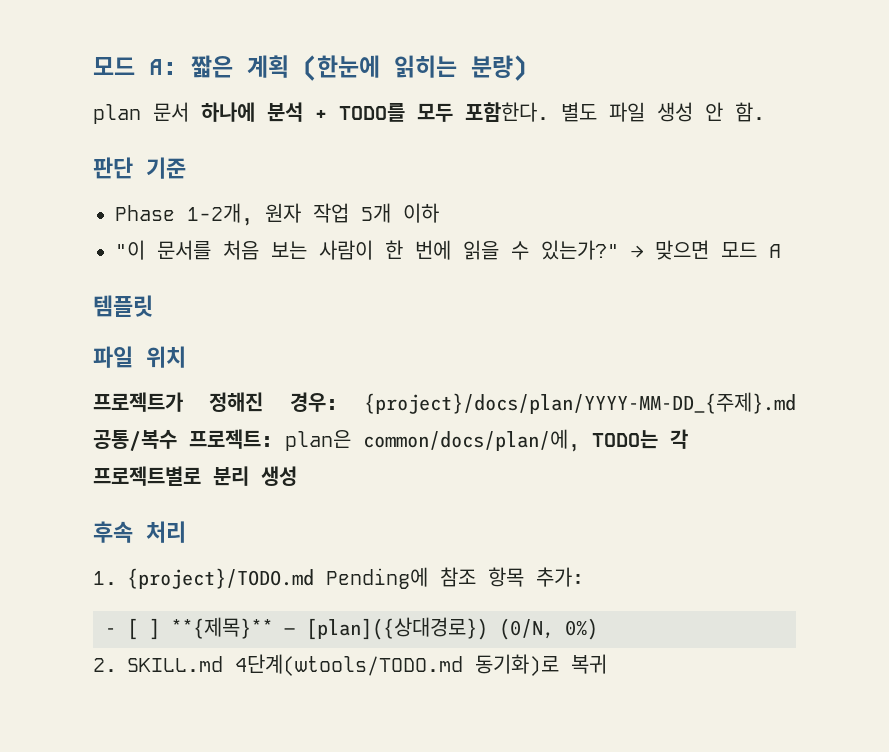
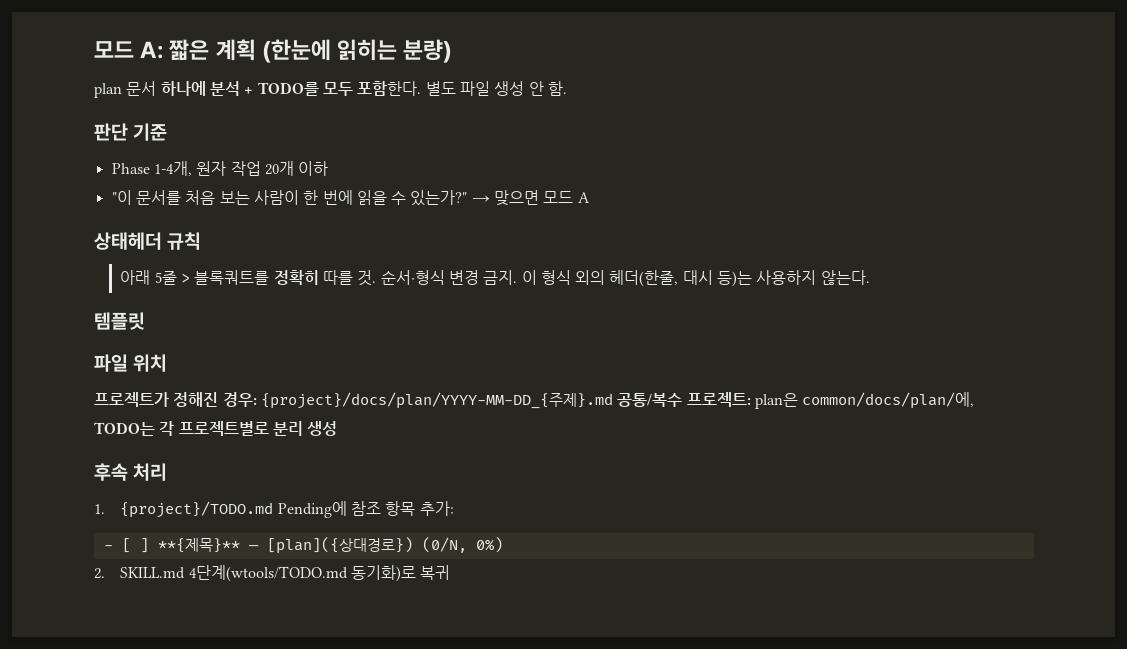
[187,203,253,226] 1-2개, -> [153,161,192,176] 1-4개,
[361,203,391,223] 5개 -> [264,161,294,176] 20개
(781, 251) none -> [94,232,202,250] [120,270,870,287] // 상태헤더 규칙 // 아래 5줄 > 블록쿼트를 정확히 따를 것. 순서·형식 변경 금지. 이 형식 외의 헤더(한줄, 대시 등)는 사용하지 않는다.

